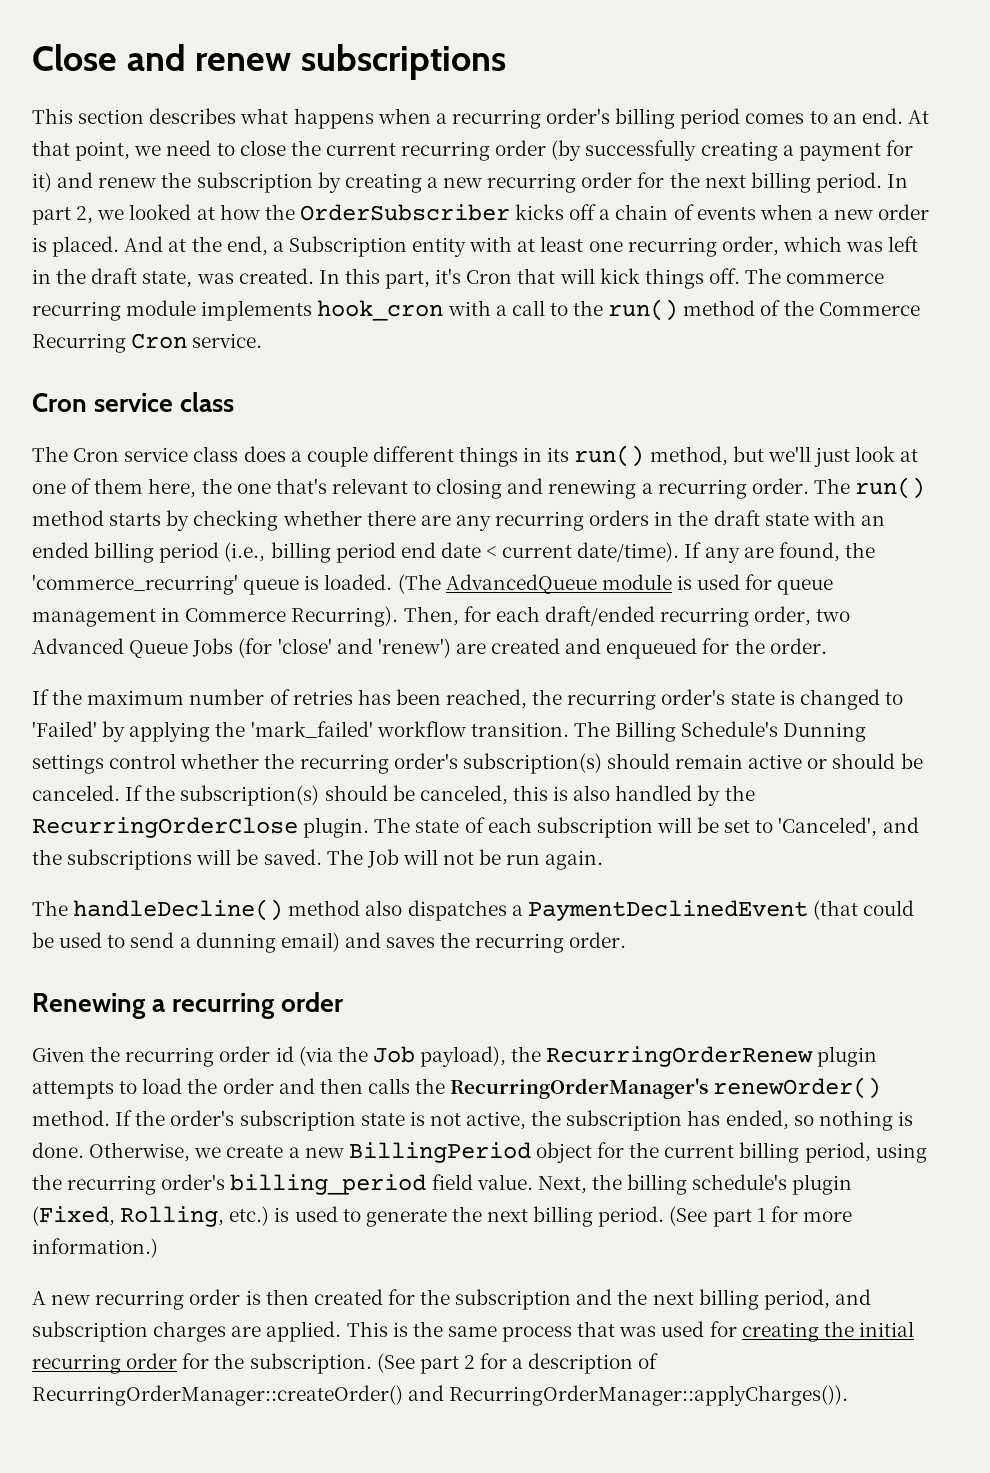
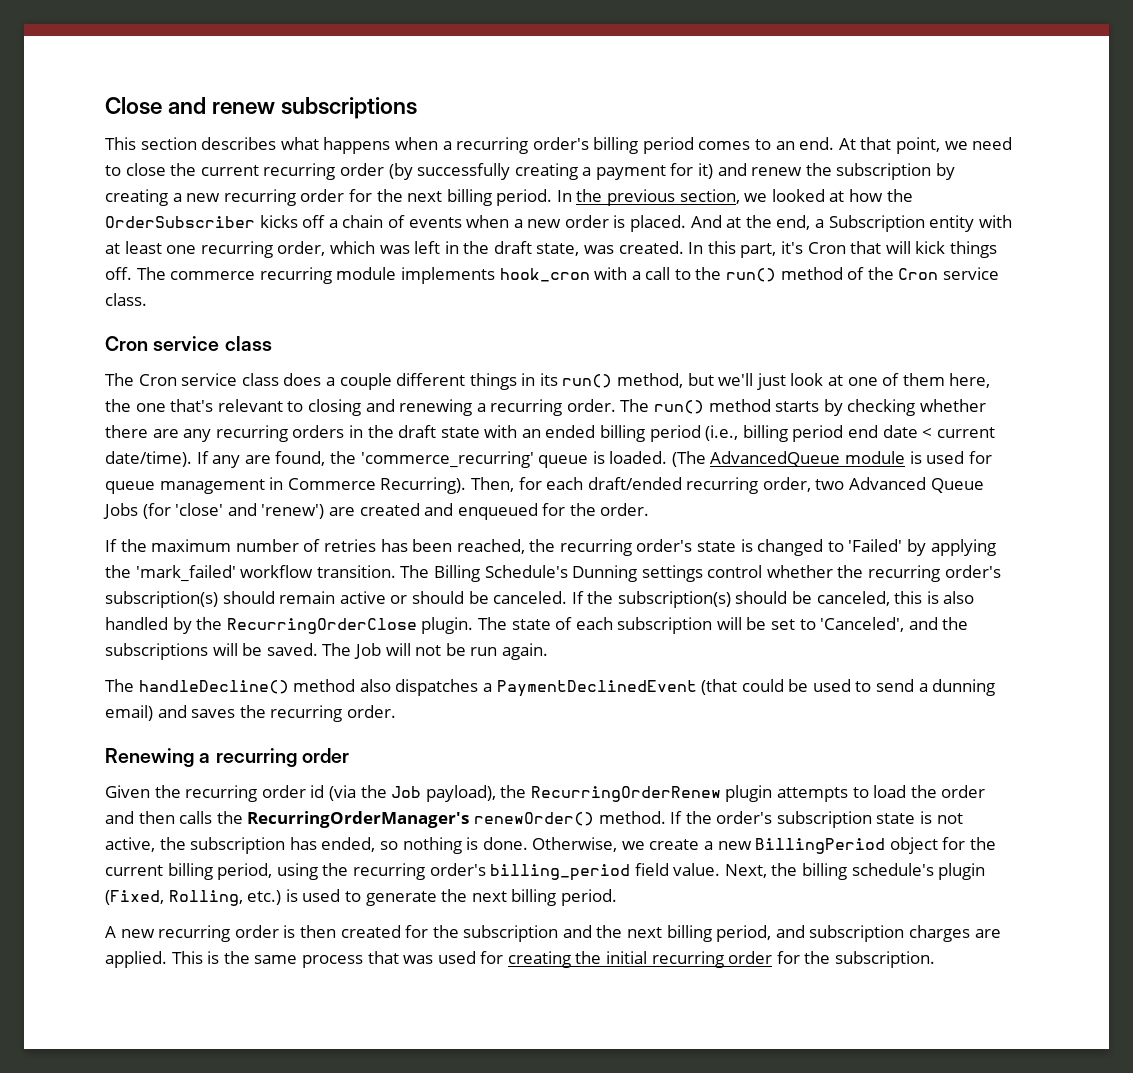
[32,206,94,225] part 2, -> [576,189,740,206] the previous section,
[818,302,920,316] [32,333,263,353] Commerce Recurring Cron service. -> [898,267,1000,280] [105,293,147,306] Cron service class.
[669,1206,852,1227] [32,1238,158,1258] (See part 1 for more information.) -> (617, 897) none
[376,1353,659,1374] [32,1385,849,1406] (See part 2 for a description of RecurringOrderManager::createOrder() and RecurringOrderManager::applyCharges()). -> (936, 959) none

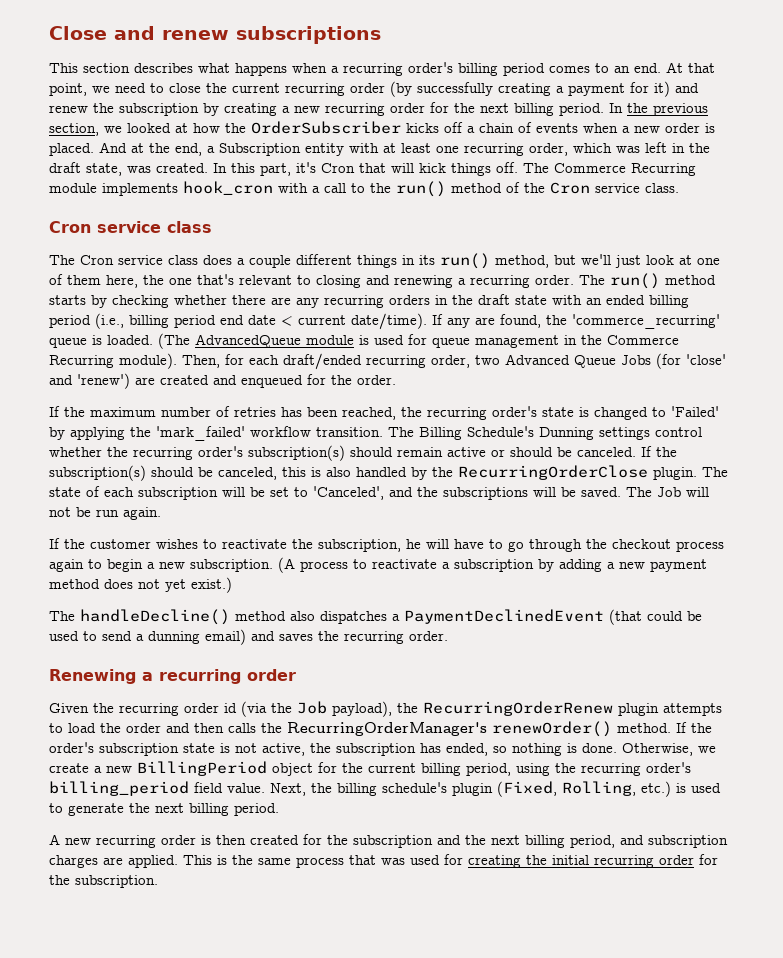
[170,267,332,284] commerce recurring -> [554,163,696,176] Commerce Recurring
[287,477,467,494] Commerce Recurring). -> [581,335,679,345] [49,353,177,369] the Commerce Recurring module).
(548, 651) none -> [49,538,724,552] [49,557,707,573] [49,577,232,593] // If the customer wishes to reactivate the subscription, he will have to go through the checkout process again to begin a new subscription. (A process to reactivate a subscription by adding a new payment method does not yet exist.)

